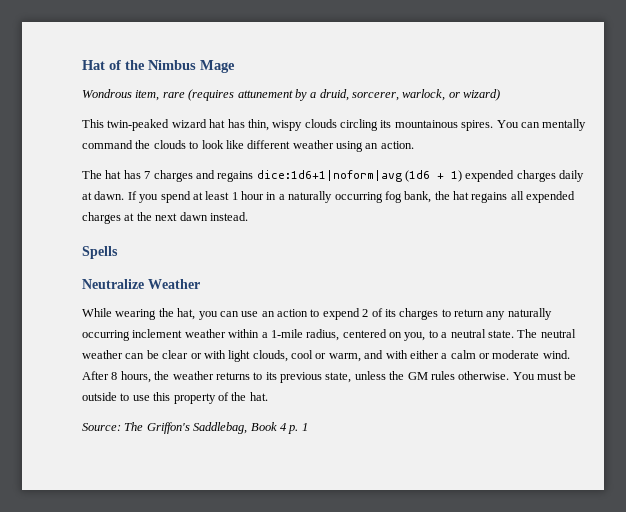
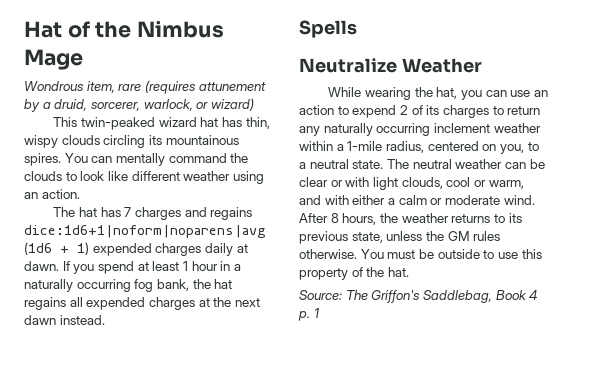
[256,170,402,182] dice:1d6+1|noform|avg -> [24,225,266,238] dice:1d6+1|noform|noparens|avg

